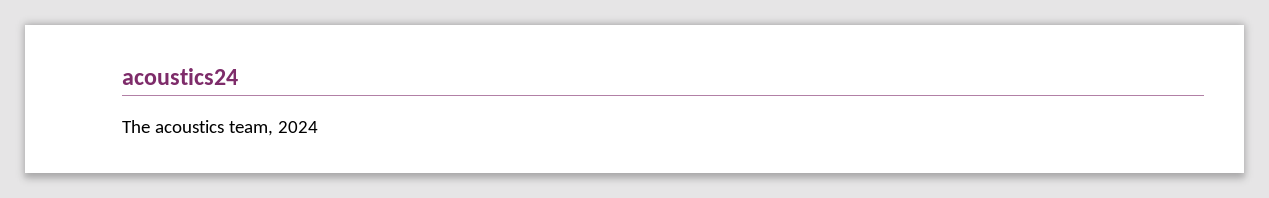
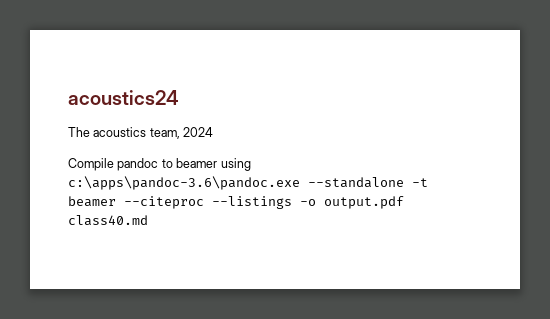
(318, 127) none -> [68,158,251,171] [68,176,428,190] [68,196,404,209] [68,215,148,226] // Compile pandoc to beamer using c:\apps\pandoc-3.6\pandoc.exe --standalone -t beamer --citeproc --listings -o output.pdf class40.md

